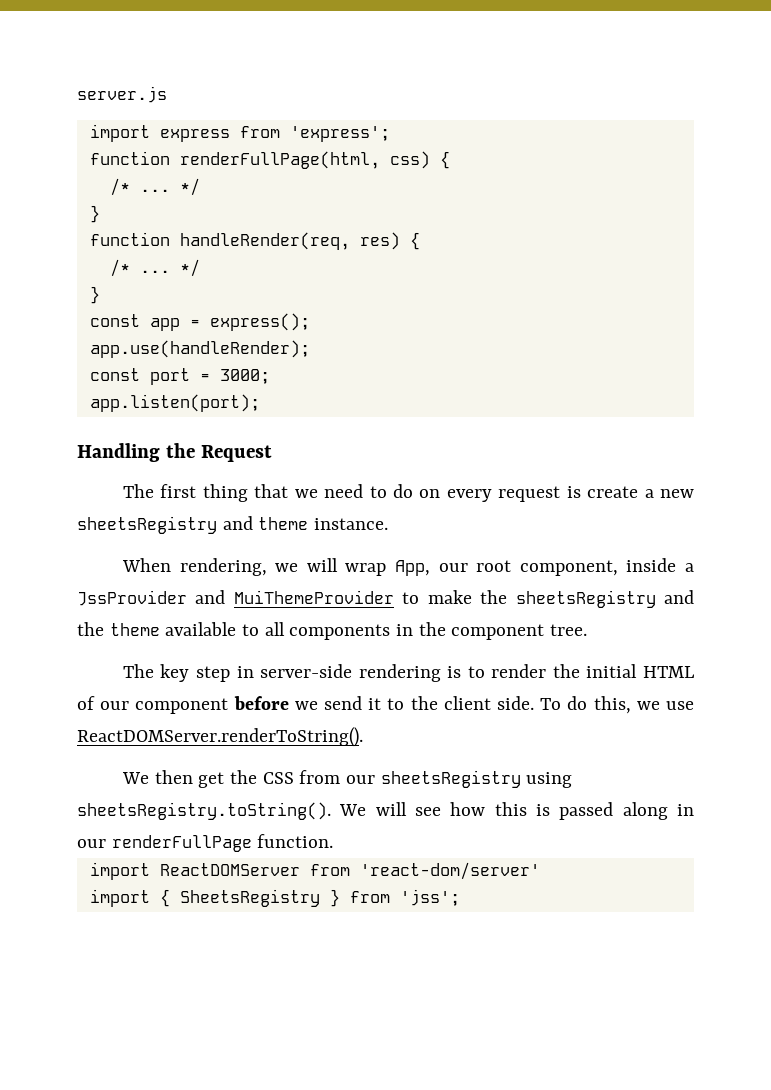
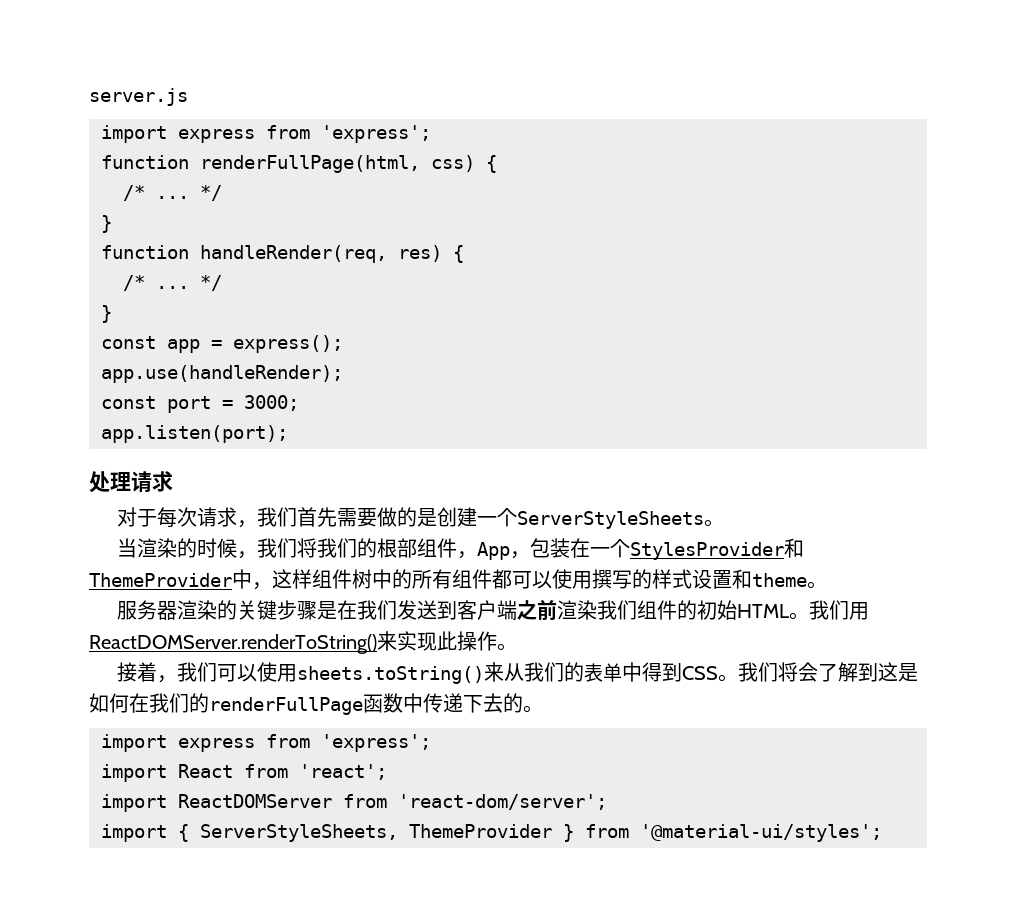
[77,443,272,462] [122,484,694,502] [77,516,389,534] [121,558,694,576] [77,590,695,608] [77,622,588,640] [122,664,694,682] [77,696,694,714] [77,727,363,747] [121,770,573,788] [77,802,694,820] [77,834,334,852] Handling the Request // The first thing that we need to do on every request is create a new sheetsRegistry and theme instance. // When rendering, we will wrap App, our root component, inside a JssProvider and MuiThemeProvider to make the sheetsRegistry and the theme available to all components in the component tree. // The key step in server-side rendering is to render the initial HTML of our component before we send it to the client side. To do this, we use ReactDOMServer.renderToString(). // We then get the CSS from our sheetsRegistry using sheetsRegistry.toString(). We will see how this is passed along in our renderFullPage function. -> [89,471,173,493] [117,507,725,529] [117,538,805,560] [89,569,827,590] [117,600,870,621] [89,631,517,654] [117,662,919,684] [89,693,543,715] [101,734,431,752] [101,764,387,782] 处理请求 // 对于每次请求，我们首先需要做的是创建一个ServerStyleSheets。 // 当渲染的时候，我们将我们的根部组件，App，包装在一个StylesProvider和ThemeProvider中，这样组件树中的所有组件都可以使用撰写的样式设置和theme。 // 服务器渲染的关键步骤是在我们发送到客户端之前渲染我们组件的初始HTML。我们用ReactDOMServer.renderToString()来实现此操作。 // 接着，我们可以使用sheets.toString()来从我们的表单中得到CSS。我们将会了解到这是如何在我们的renderFullPage函数中传递下去的。 // import express from 'express'; // import React from 'react';
[359,862,540,880] 'react-dom/server' -> [398,794,607,810] 'react-dom/server';
[179,889,320,907] SheetsRegistry -> [200,824,552,842] ServerStyleSheets, ThemeProvider
[399,889,460,906] 'jss'; -> [640,824,882,842] '@material-ui/styles';

